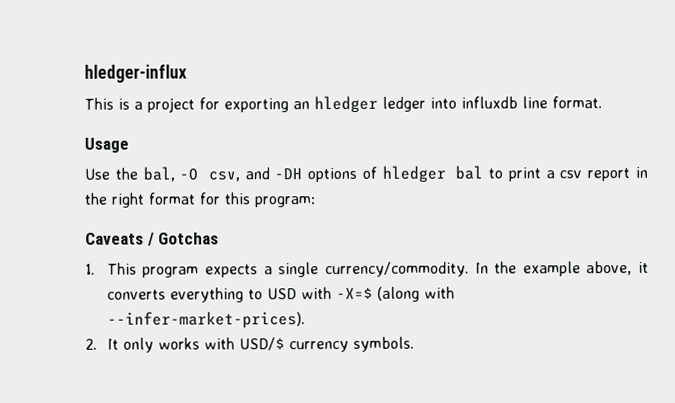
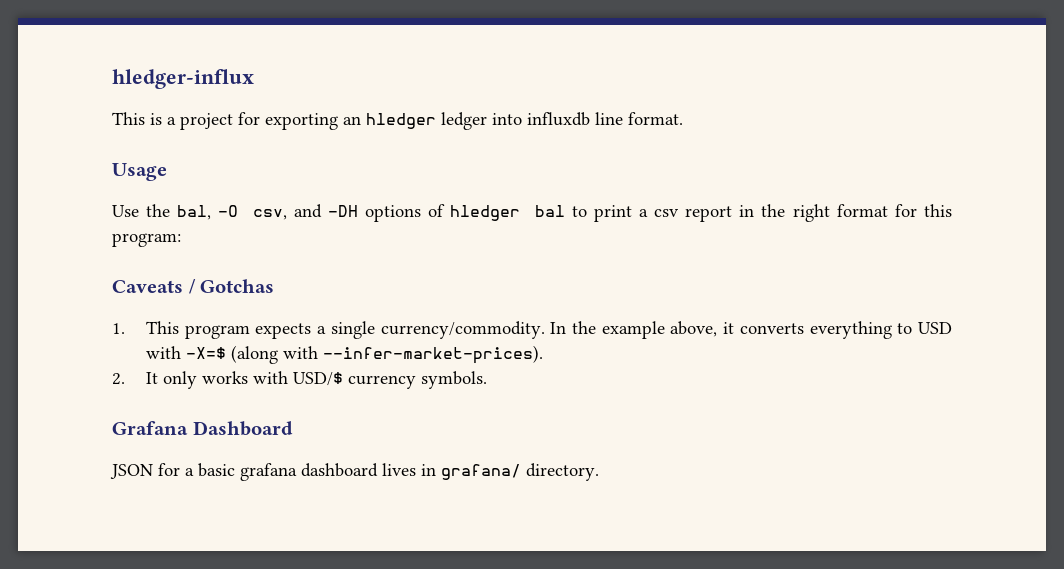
(414, 344) none -> [112,421,293,436] [110,463,599,481] // Grafana Dashboard // JSON for a basic grafana dashboard lives in grafana/ directory.

